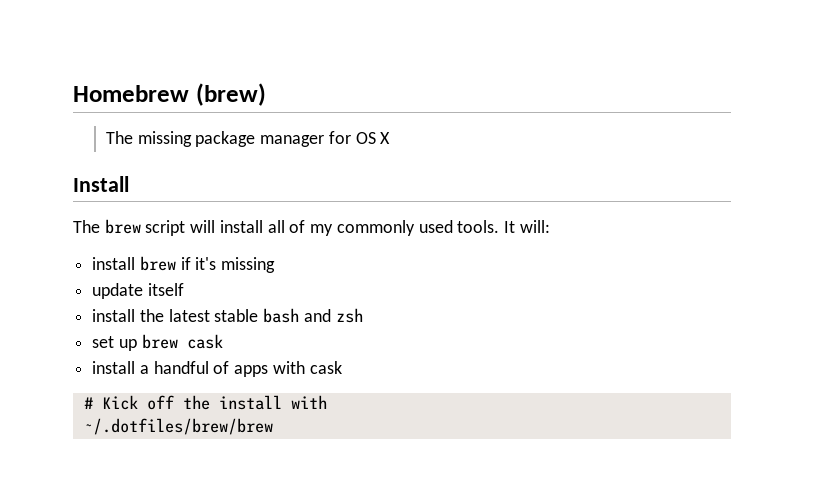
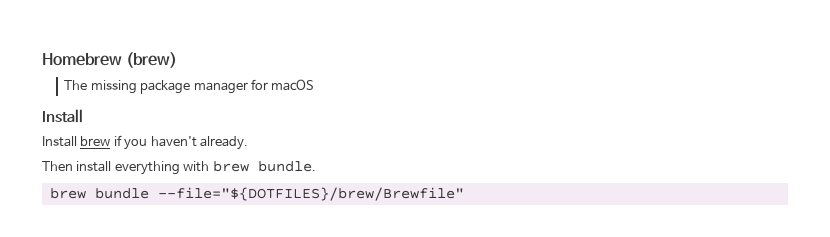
[355,132,391,144] OS X -> [271,79,315,91] macOS
[73,219,550,236] [92,256,276,273] [92,283,184,299] [92,308,363,323] [92,334,223,351] [92,361,342,377] [83,395,327,410] [83,418,273,435] The brew script will install all of my commonly used tools. It will: // install brew if it's missing // update itself // install the latest stable bash and zsh // set up brew cask // install a handful of apps with cask // # Kick off the install with // ~/.dotfiles/brew/brew -> [42,135,248,150] [42,161,316,175] [49,187,464,201] Install brew if you haven't already. // Then install everything with brew bundle. // brew bundle --file="${DOTFILES}/brew/Brewfile"

